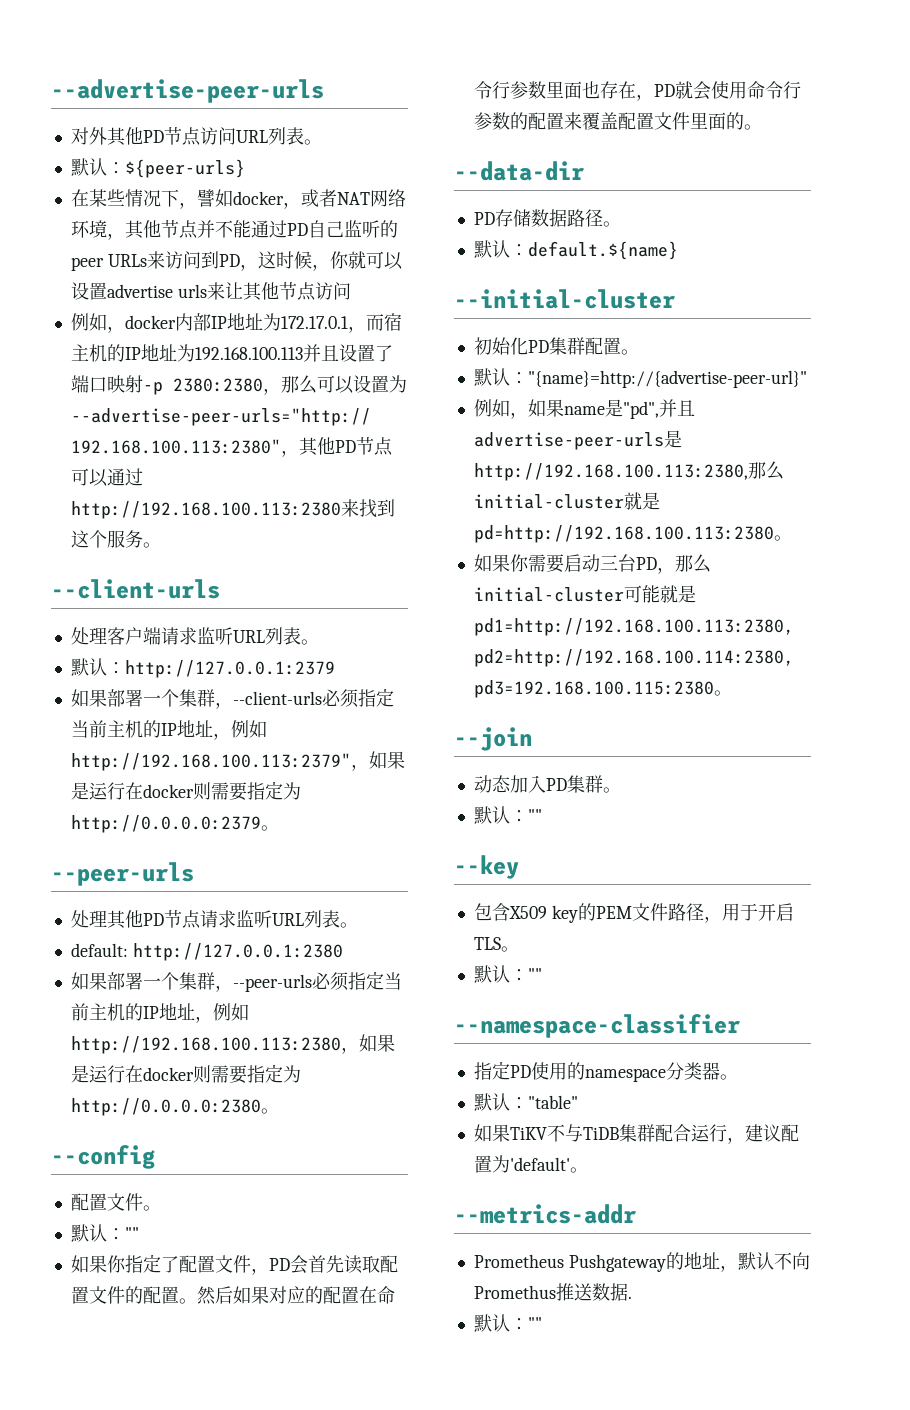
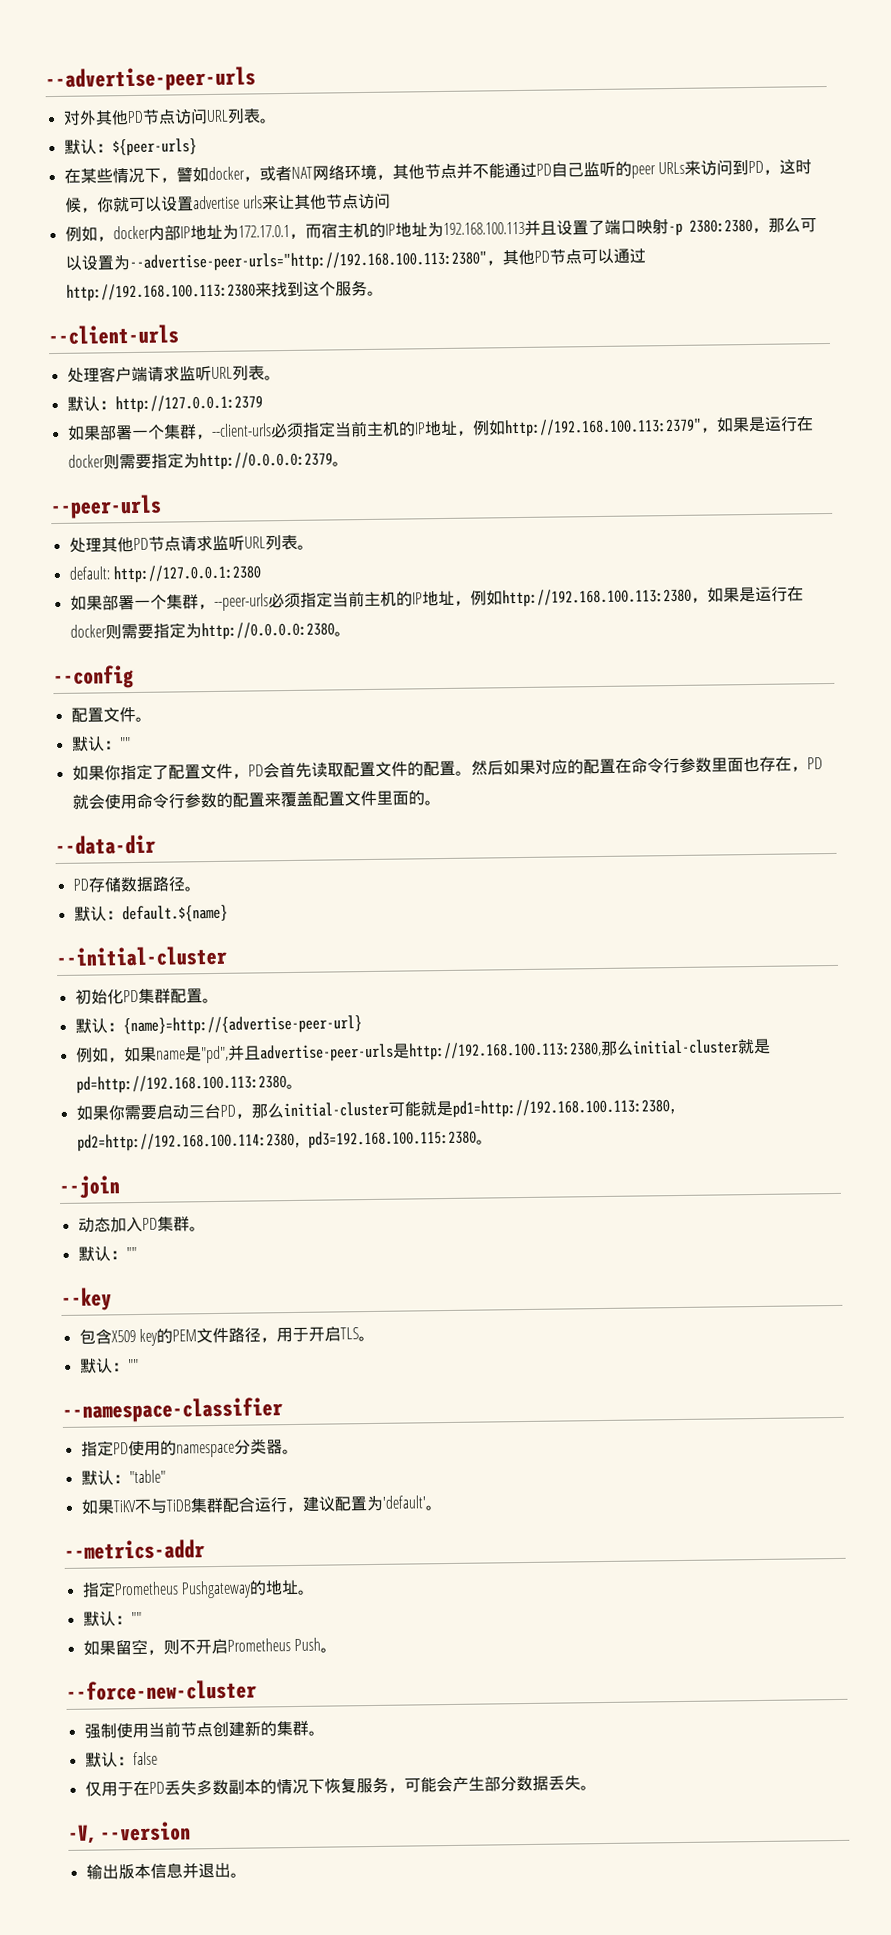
[527,370,807,388] "{name}=http://{advertise-peer-url}" -> [122,1015,362,1036] {name}=http://{advertise-peer-url}
(637, 1214) none -> [81,1581,116,1598] 指定
[719,1252,810,1272] [473,1283,632,1301] [473,1314,542,1332] ，默认不向Promethus推送数据. // 默认："" -> [297,1589,315,1595] [82,1611,142,1627] [82,1637,337,1656] [66,1679,257,1701] [83,1720,325,1739] [84,1751,158,1768] [84,1775,597,1797] [68,1821,191,1843] [85,1862,247,1880] 。 // 默认："" // 如果留空，则不开启Prometheus Push。 // --force-new-cluster // 强制使用当前节点创建新的集群。 // 默认：false // 仅用于在PD丢失多数副本的情况下恢复服务，可能会产生部分数据丢失。 // -V, --version // 输出版本信息并退出。

